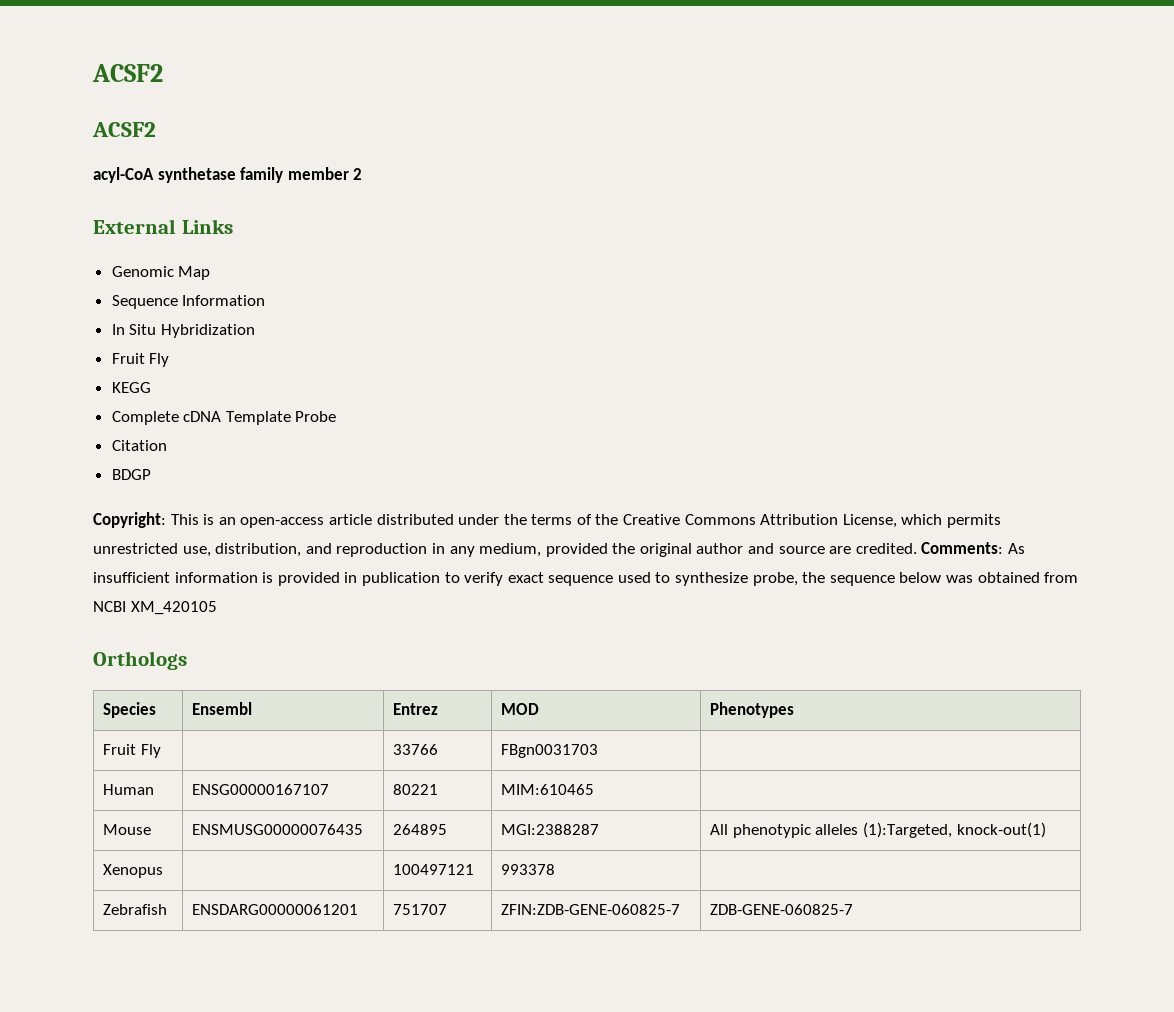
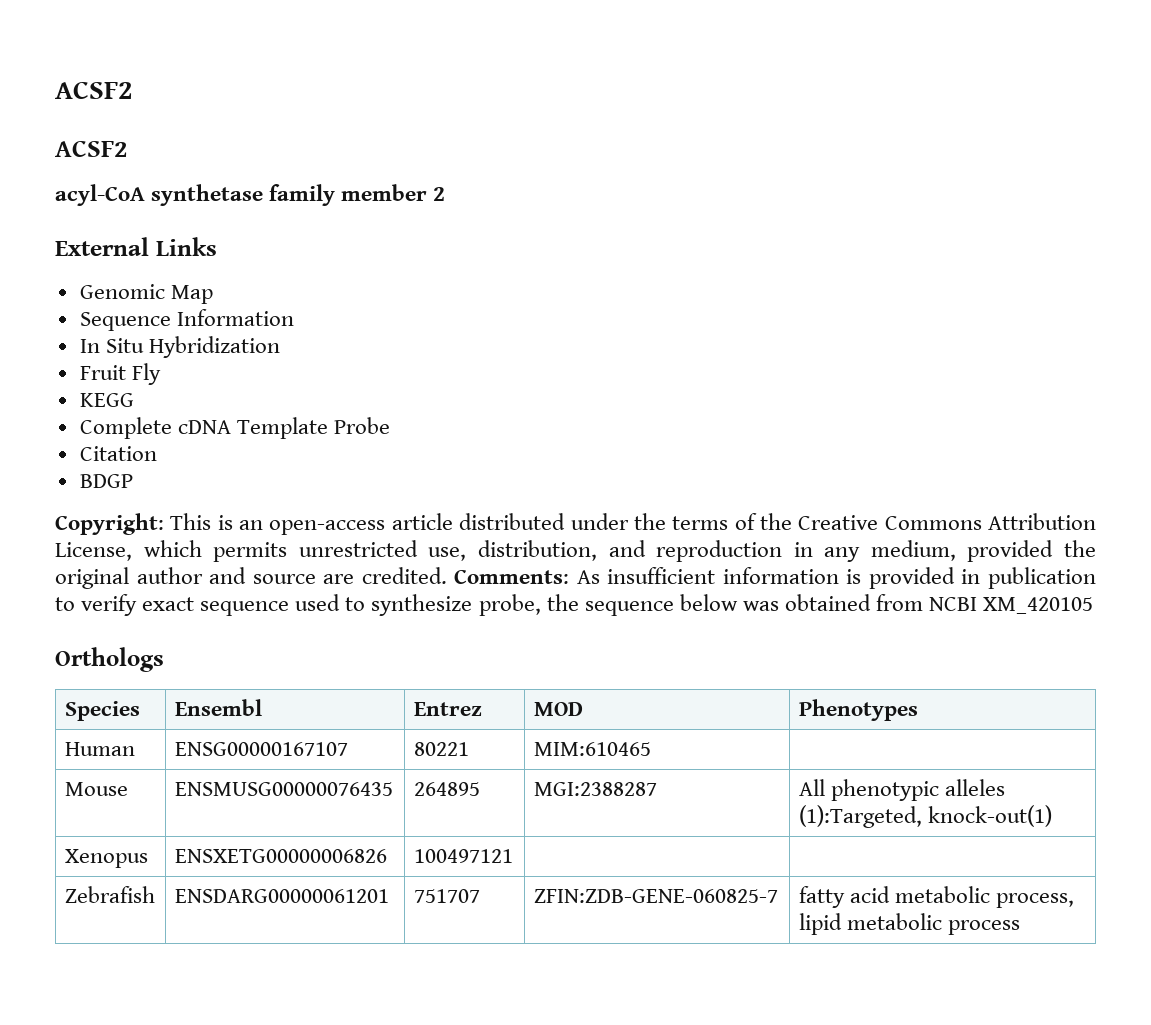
[103,744,161,758] [393,744,439,755] [501,744,599,758] // Fruit Fly | | 33766 | FBgn0031703 | -> (918, 710) none
(164, 871) none -> [174,849,387,863] ENSXETG00000006826
[501,864,556,875] 993378 -> (513, 856) none
[710,904,854,915] ZDB-GENE-060825-7 -> [798,886,1075,908] [798,913,1021,935] fatty acid metabolic process, lipid metabolic process

